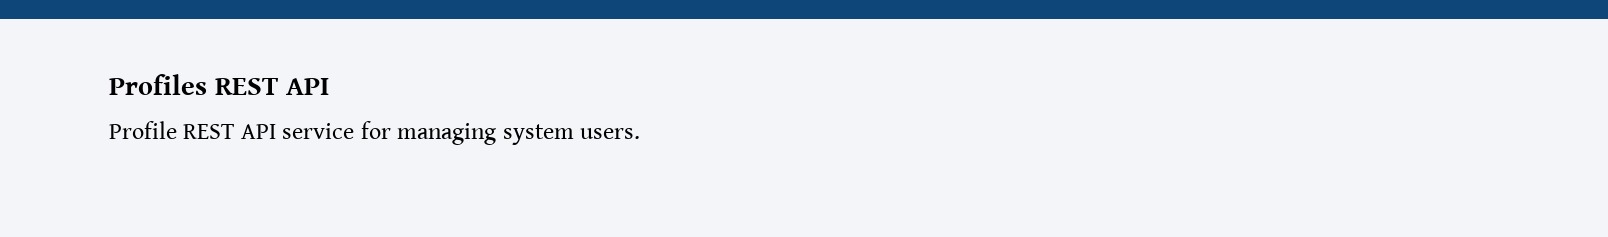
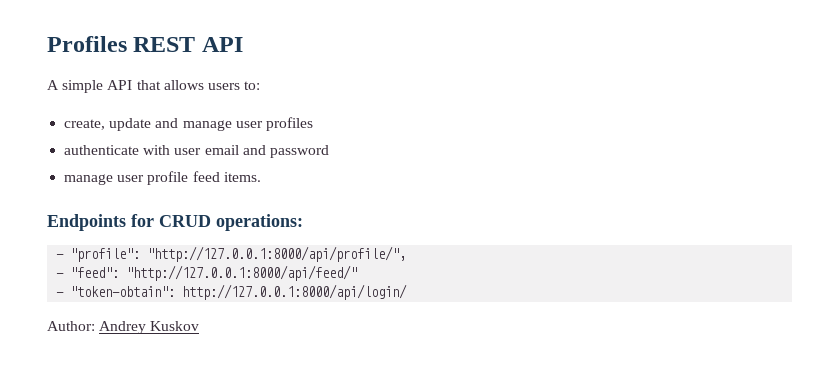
[109,121,641,145] Profile REST API service for managing system users. -> [47,80,261,93] [64,117,313,131] [64,145,329,158] [64,171,261,185] [47,214,303,231] [56,246,407,262] [56,265,358,281] [56,284,408,300] [47,321,200,334] A simple API that allows users to: // create, update and manage user profiles // authenticate with user email and password // manage user profile feed items. // Endpoints for CRUD operations: // - "profile": "http://127.0.0.1:8000/api/profile/", // - "feed": "http://127.0.0.1:8000/api/feed/" // - "token-obtain": http://127.0.0.1:8000/api/login/ // Author: Andrey Kuskov

